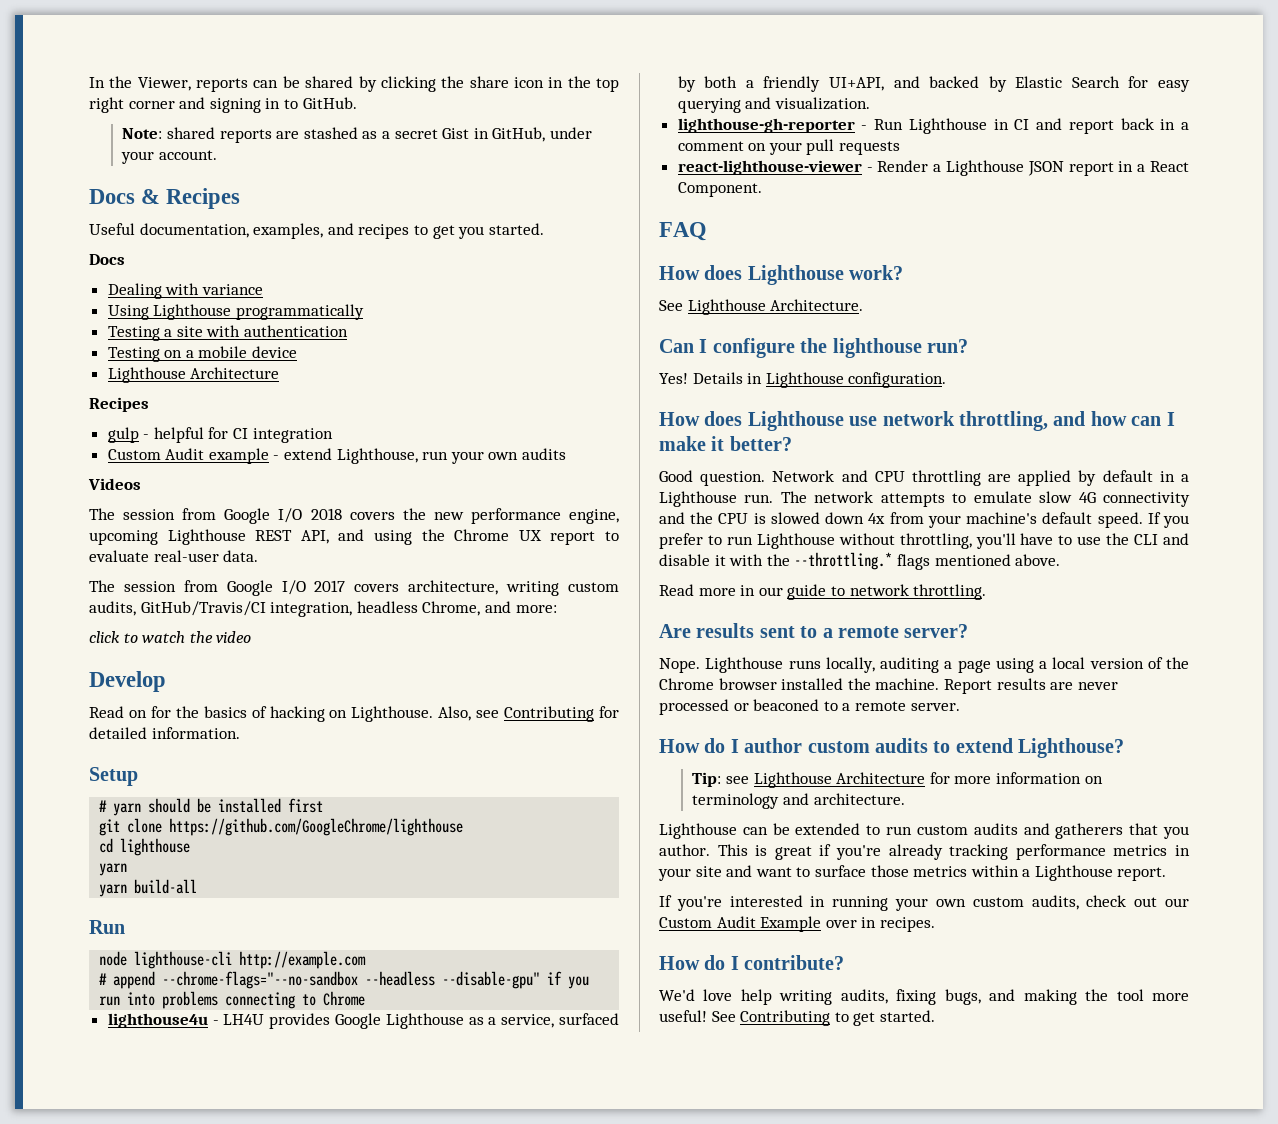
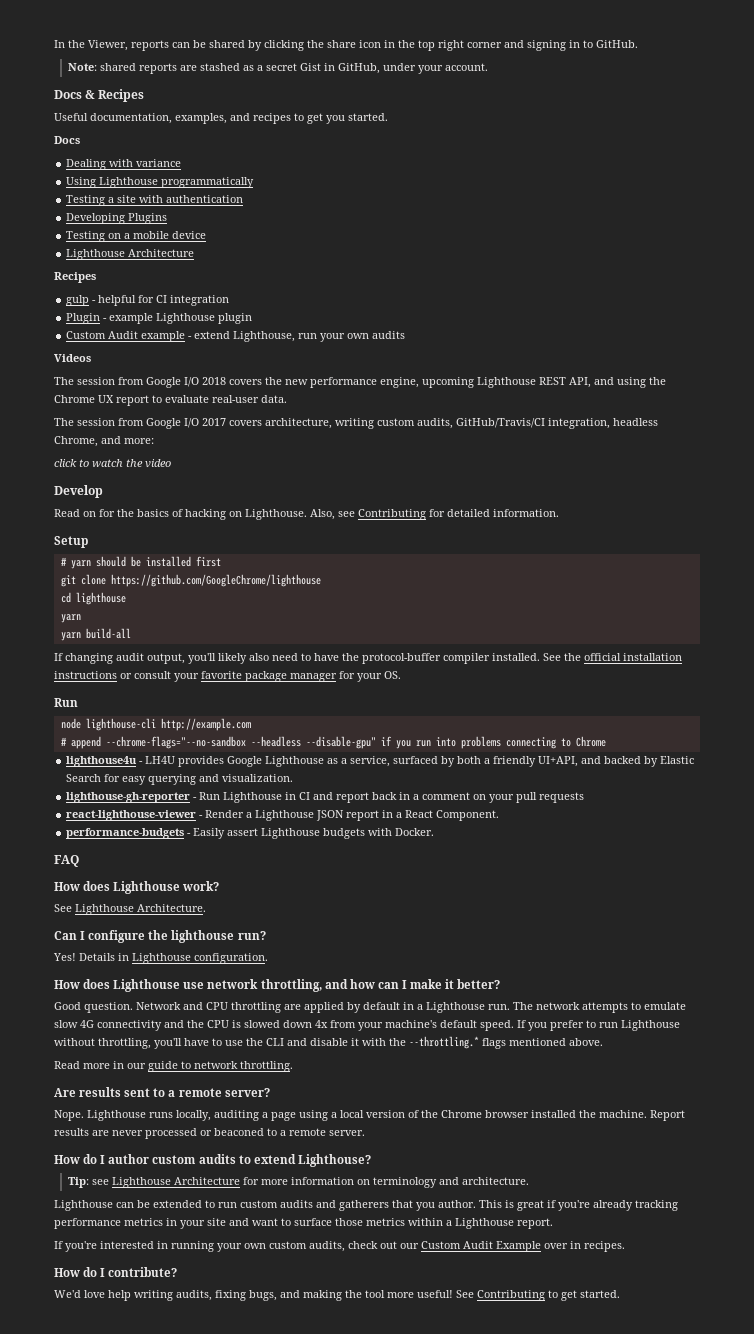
(349, 331) none -> [66,213,168,224] // Developing Plugins
(333, 435) none -> [66,313,253,324] // Plugin - example Lighthouse plugin
(198, 886) none -> [54,653,682,664] [54,671,401,682] // If changing audit output, you'll likely also need to have the protocol-buffer compiler installed. See the official installation instructions or consult your favorite package manager for your OS.
(762, 189) none -> [66,828,435,839] // performance-budgets - Easily assert Lighthouse budgets with Docker.

